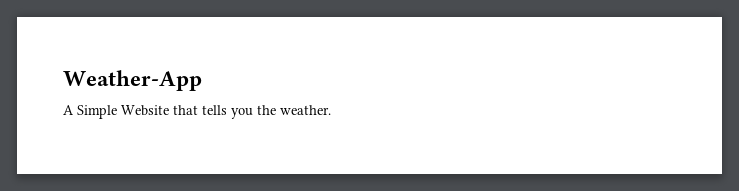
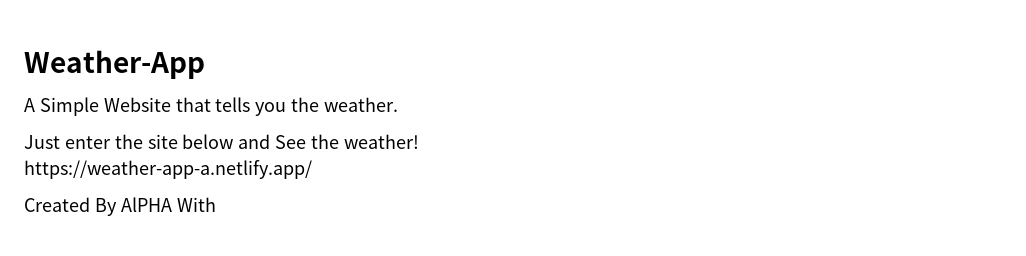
(331, 110) none -> [24,134,419,149] [24,160,312,179] [24,197,216,216] // Just enter the site below and See the weather! // https://weather-app-a.netlify.app/ // Created By AlPHA With

